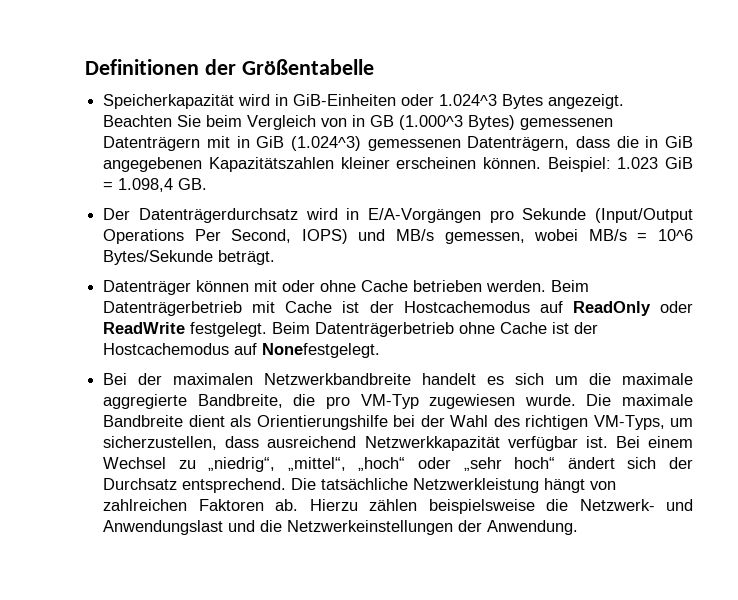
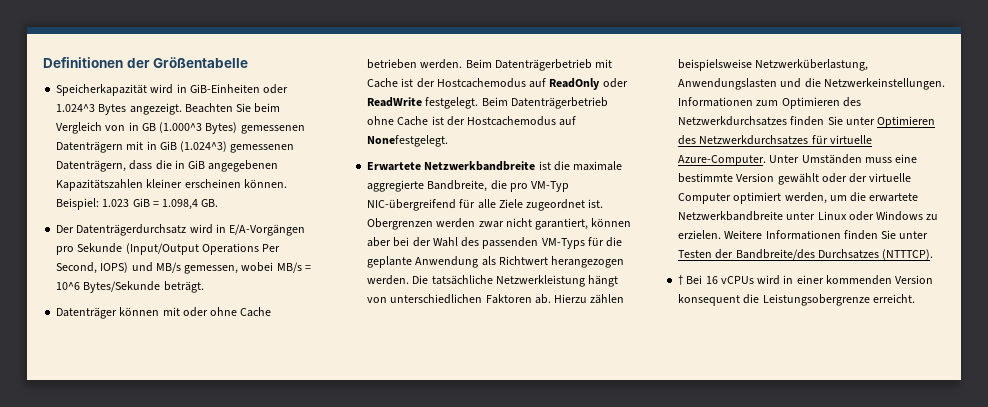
[103,373,579,385] Bei der maximalen Netzwerkbandbreite handelt es sich um -> [367,161,551,171] Erwartete Netzwerkbandbreite ist
[429,394,693,409] [103,415,694,430] [103,436,693,451] [103,457,693,472] [103,478,287,493] zugewiesen wurde. Die maximale Bandbreite dient als Orientierungshilfe bei der Wahl des richtigen VM-Typs, um sicherzustellen, dass ausreichend Netzwerkkapazität verfügbar ist. Bei einem Wechsel zu „niedrig“, „mittel“, „hoch“ oder „sehr hoch“ ändert sich der Durchsatz entsprechend. -> [367,199,604,211] [367,218,632,230] [367,237,623,249] [367,256,625,268] [367,275,410,285] NIC-übergreifend für alle Ziele zugeordnet ist. Obergrenzen werden zwar nicht garantiert, können aber bei der Wahl des passenden VM-Typs für die geplante Anwendung als Richtwert herangezogen werden.
[103,499,188,511] zahlreichen -> [390,294,483,304] unterschiedlichen
[546,499,693,511] [103,520,579,535] die Netzwerk- und Anwendungslast und die Netzwerkeinstellungen der Anwendung. -> [755,59,869,71] [678,78,945,90] [678,97,861,109] [678,116,936,128] [678,135,872,145] [678,154,918,166] [678,173,912,185] [678,192,919,204] [678,211,939,221] [678,230,929,240] [678,249,934,260] [678,275,934,285] [678,294,915,306] Netzwerküberlastung, Anwendungslasten und die Netzwerkeinstellungen. Informationen zum Optimieren des Netzwerkdurchsatzes finden Sie unter Optimieren des Netzwerkdurchsatzes für virtuelle Azure-Computer. Unter Umständen muss eine bestimmte Version gewählt oder der virtuelle Computer optimiert werden, um die erwartete Netzwerkbandbreite unter Linux oder Windows zu erzielen. Weitere Informationen finden Sie unter Testen der Bandbreite/des Durchsatzes (NTTTCP). // † Bei 16 vCPUs wird in einer kommenden Version konsequent die Leistungsobergrenze erreicht.

